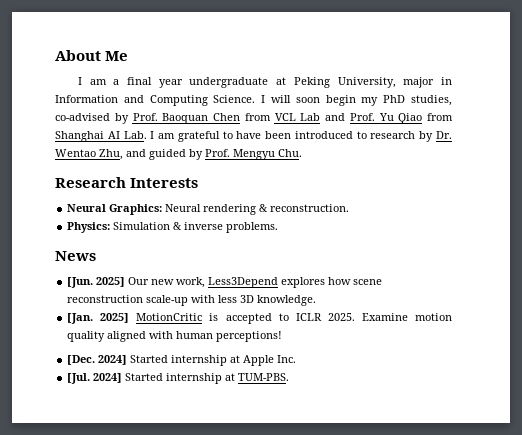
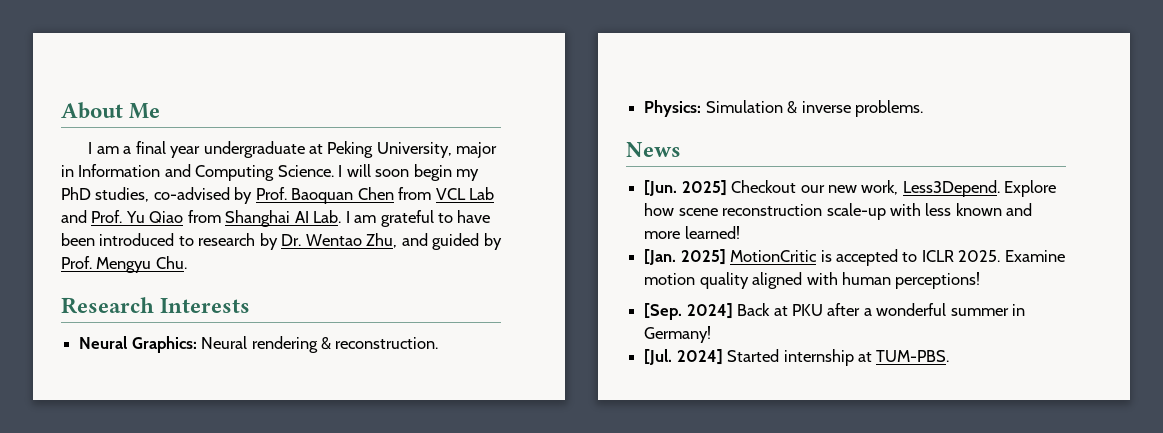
[128,277,326,288] Our new work, Less3Depend explores -> [731,180,1057,197] Checkout our new work, Less3Depend. Explore
[240,295,317,306] 3D knowledge. -> [955,203,1033,216] [644,226,740,239] known and more learned!
[67,355,297,366] [Dec. 2024] Started internship at Apple Inc. -> [644,303,1026,320] [644,326,712,343] [Sep. 2024] Back at PKU after a wonderful summer in Germany!

